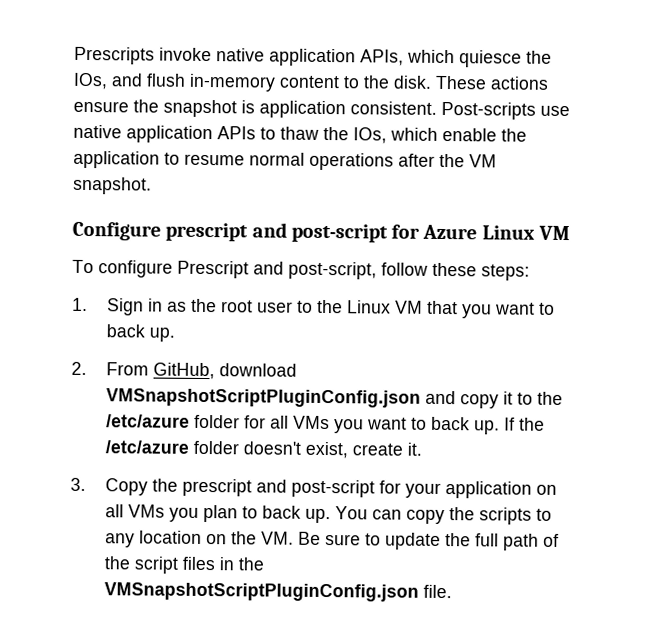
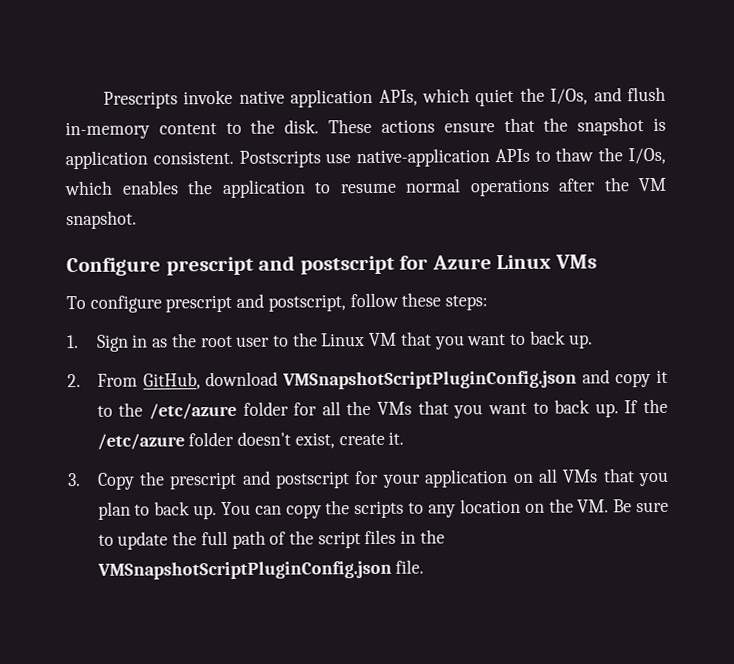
[459,50,552,68] [73,72,108,90] quiesce the IOs, -> [475,87,589,107] quiet the I/Os,
(129, 106) none -> [503,117,535,133] that
[441,101,570,120] [73,124,213,144] Post-scripts use native application -> [238,148,491,168] Postscripts use native-application
[353,127,497,144] IOs, which enable -> [628,147,666,165] [64,180,179,196] I/Os, which enables
[290,223,388,243] post-script -> [299,255,395,275] postscript
[537,225,570,241] VM -> [554,254,597,269] VMs
[177,260,377,280] Prescript and post-script, -> [165,293,346,313] prescript and postscript,
[292,415,330,430] VMs -> [346,400,449,416] the VMs that
[290,479,375,498] post-script -> [275,471,351,489] postscript
(165, 511) none -> [602,468,635,483] that

